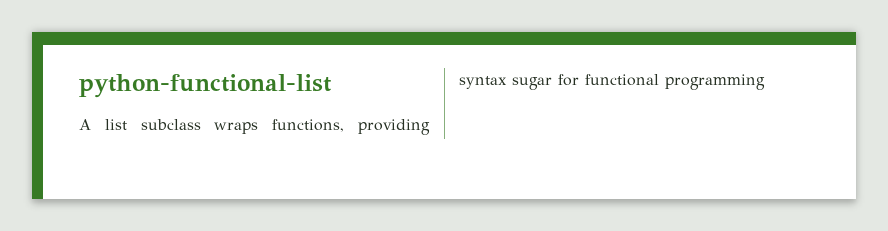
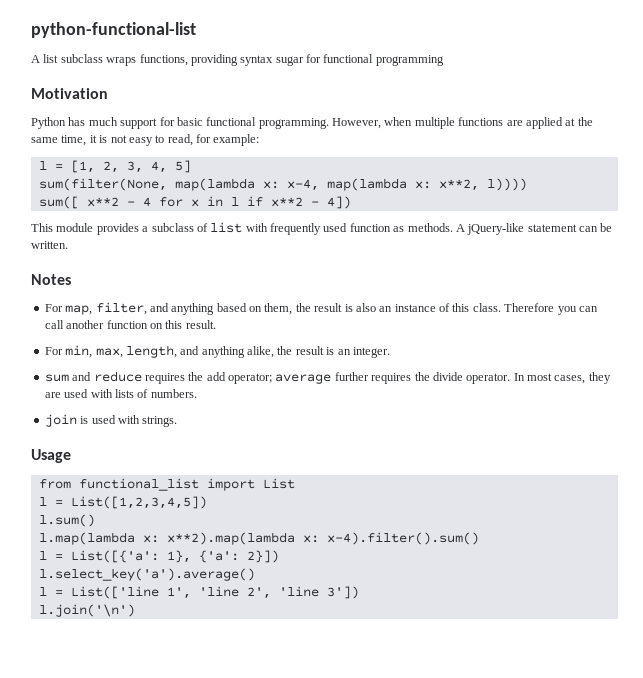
(765, 82) none -> [31,88,108,99] [31,117,593,129] [31,134,260,146] [38,160,191,173] [38,178,527,191] [38,196,351,209] [31,222,613,235] [31,241,68,249] [31,274,71,285] [44,302,598,315] [44,320,216,329] [44,345,390,358] [44,371,611,384] [44,389,197,398] [44,414,178,427] [31,449,71,463] [38,478,295,491] [38,496,207,509] [38,514,95,527] [38,532,479,545] [38,550,279,563] [38,568,255,581] [38,586,359,599] [38,604,135,617] // Motivation // Python has much support for basic functional programming. However, when multiple functions are applied at the same time, it is not easy to read, for example: // l = [1, 2, 3, 4, 5] // sum(filter(None, map(lambda x: x-4, map(lambda x: x**2, l)))) // sum([ x**2 - 4 for x in l if x**2 - 4]) // This module provides a subclass of list with frequently used function as methods. A jQuery-like statement can be written. // Notes // For map, filter, and anything based on them, the result is also an instance of this class. Therefore you can call another function on this result. // For min, max, length, and anything alike, the result is an integer. // sum and reduce requires the add operator; average further requires the divide operator. In most cases, they are used with lists of numbers. // join is used with strings. // Usage // from functional_list import List // l = List([1,2,3,4,5]) // l.sum() // l.map(lambda x: x**2).map(lambda x: x-4).filter().sum() // l = List([{'a': 1}, {'a': 2}]) // l.select_key('a').average() // l = List(['line 1', 'line 2', 'line 3']) // l.join('\n')

